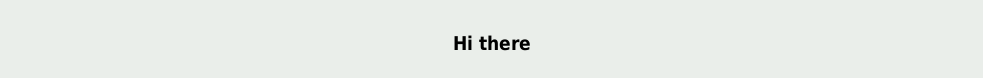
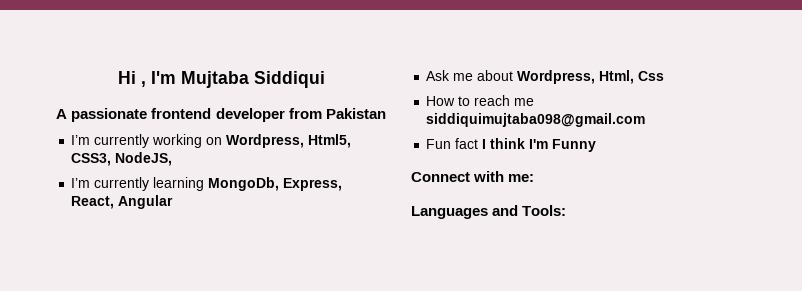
[478,35,531,51] there -> [140,71,325,88] [56,108,386,122] [71,134,352,148] [71,152,173,166] [71,177,343,191] [71,195,174,209] [426,70,665,84] [426,95,535,106] [426,113,646,127] [426,138,597,152] [411,171,535,182] [411,205,567,219] , I'm Mujtaba Siddiqui // A passionate frontend developer from Pakistan // I’m currently working on Wordpress, Html5, CSS3, NodeJS, // I’m currently learning MongoDb, Express, React, Angular // Ask me about Wordpress, Html, Css // How to reach me siddiquimujtaba098@gmail.com // Fun fact I think I'm Funny // Connect with me: // Languages and Tools:

